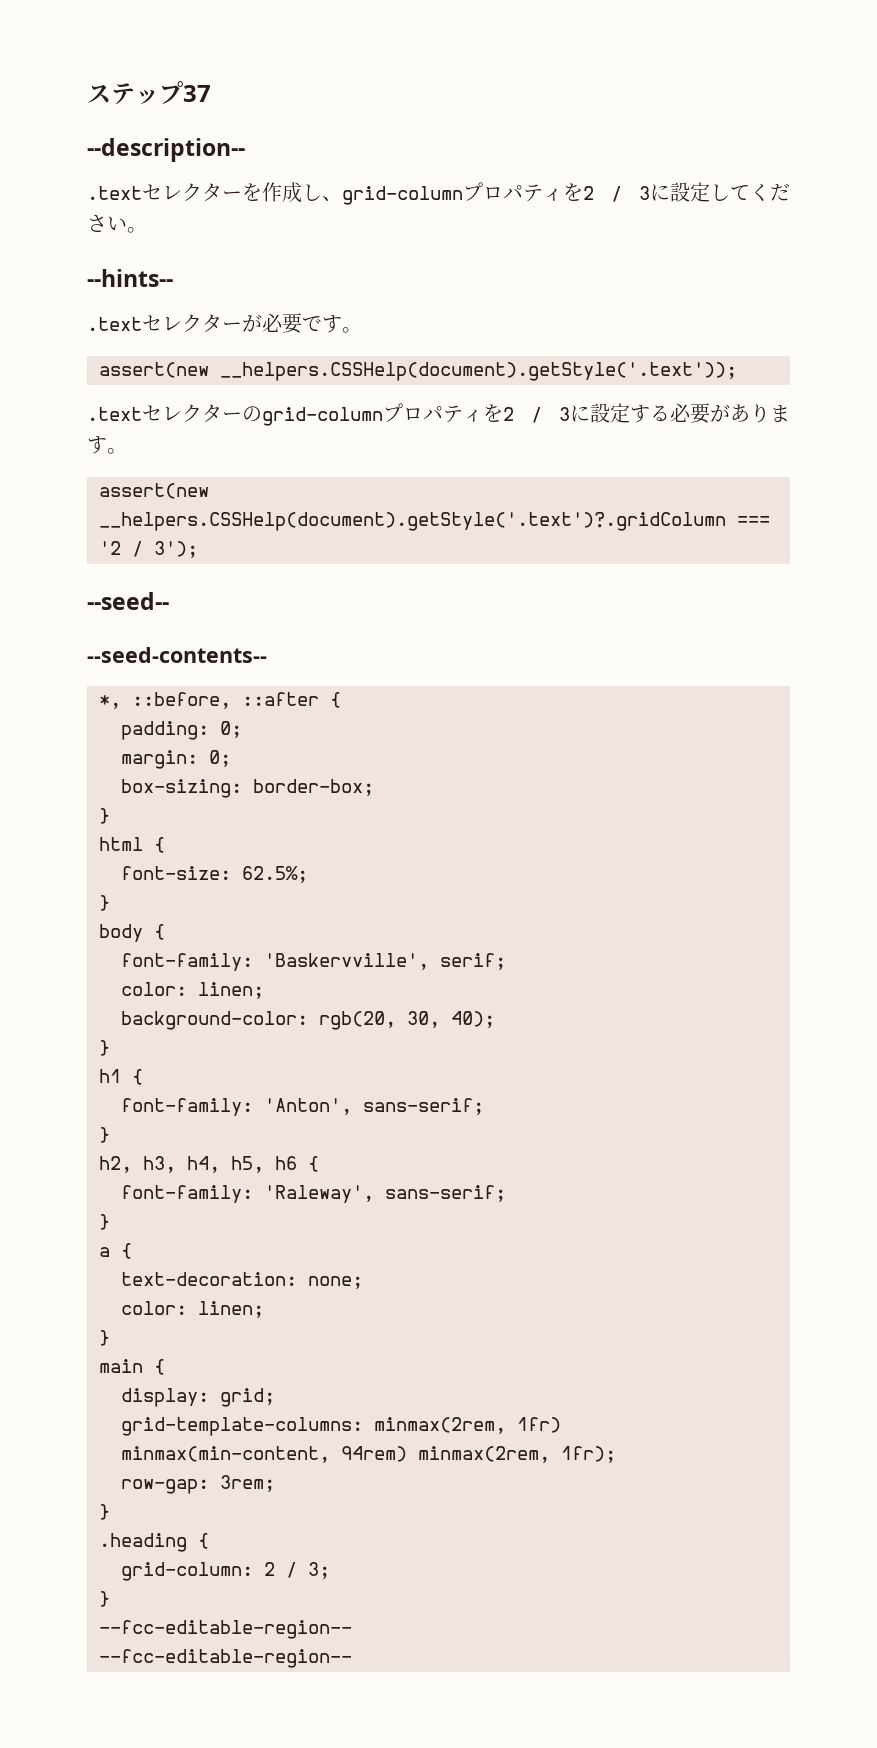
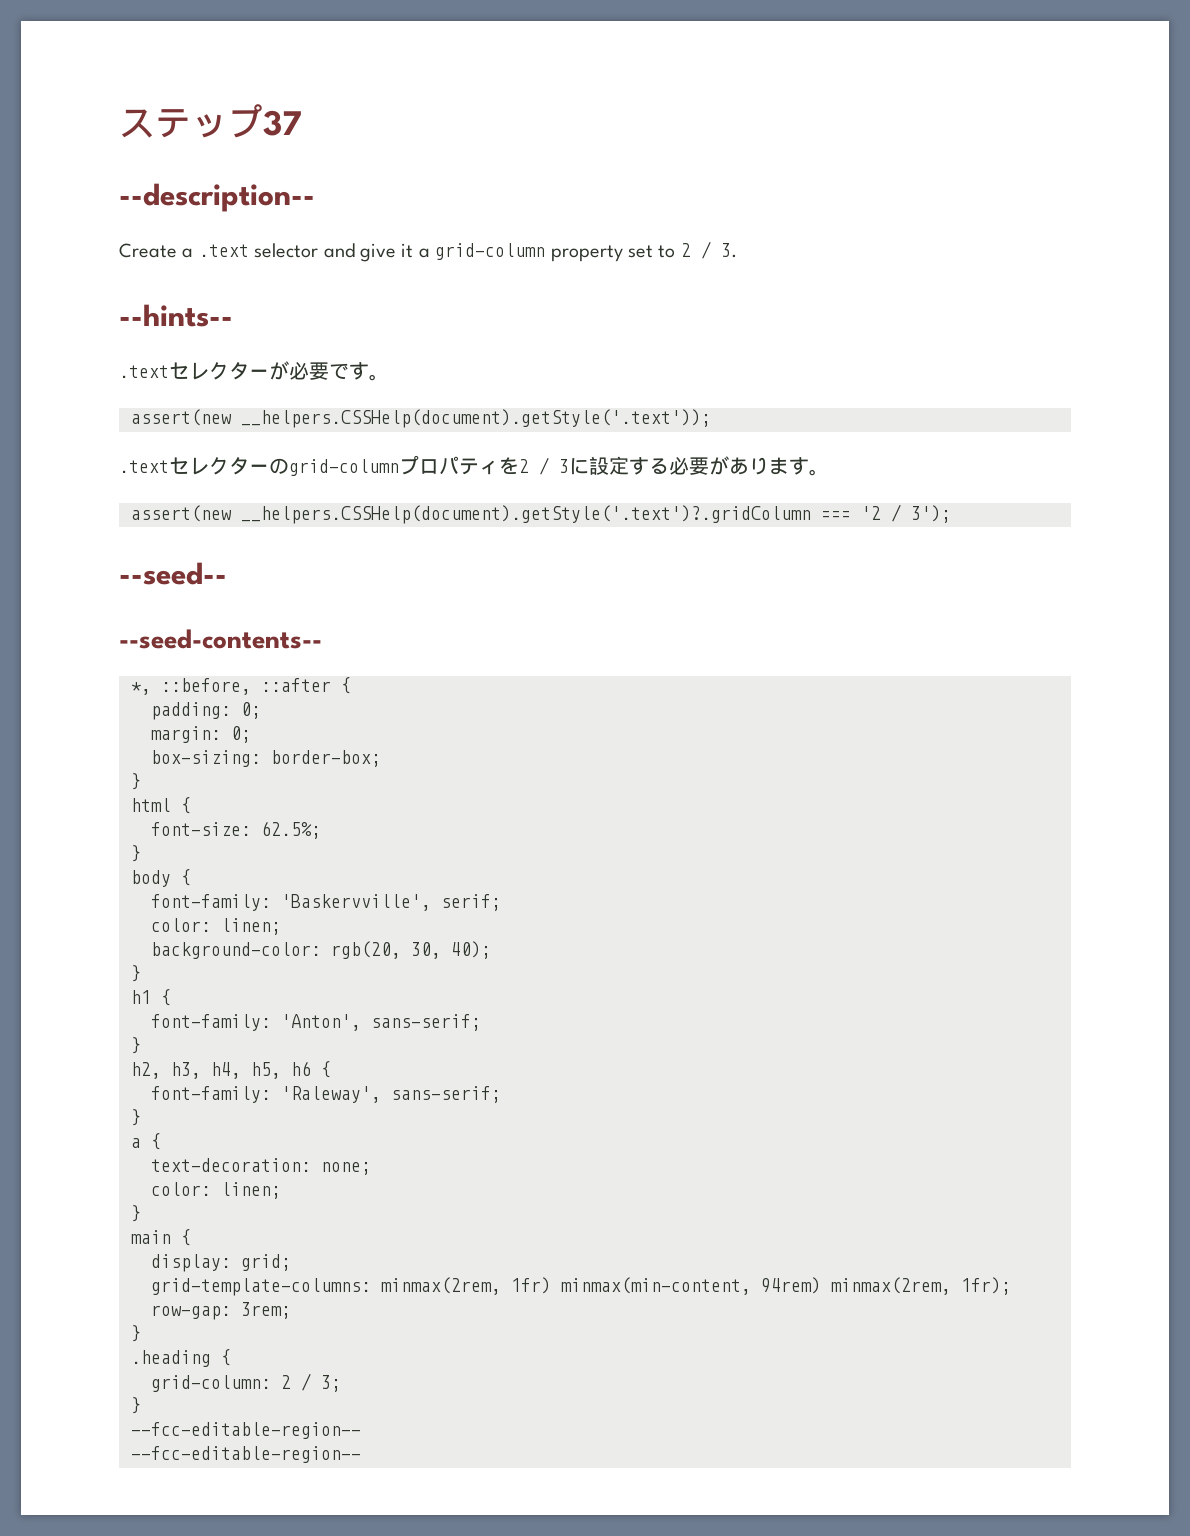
[87,182,790,205] [87,215,147,233] .textセレクターを作成し、grid-columnプロパティを2 / 3に設定してください。 -> [119,241,737,262] Create a .text selector and give it a grid-column property set to 2 / 3.

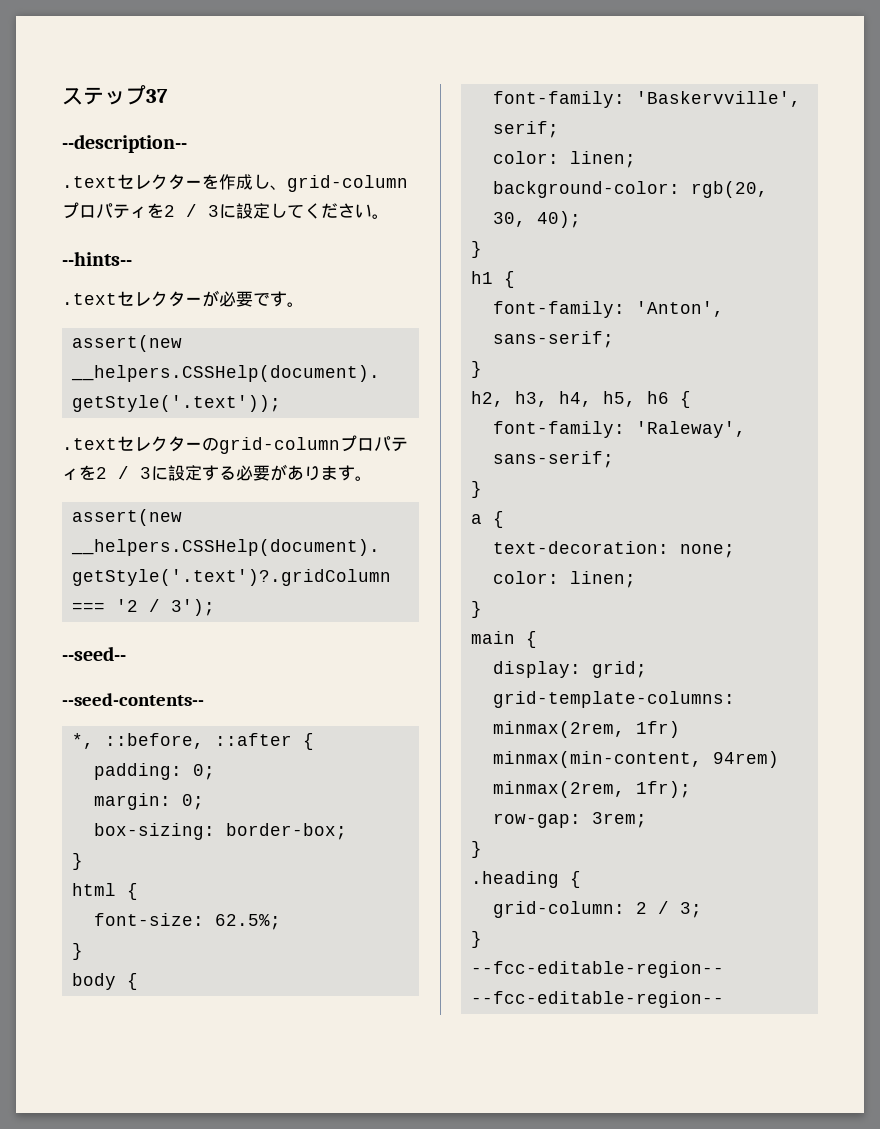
[119,241,737,262] Create a .text selector and give it a grid-column property set to 2 / 3. -> [62,174,408,192] [62,202,389,219] .textセレクターを作成し、grid-columnプロパティを2 / 3に設定してください。

